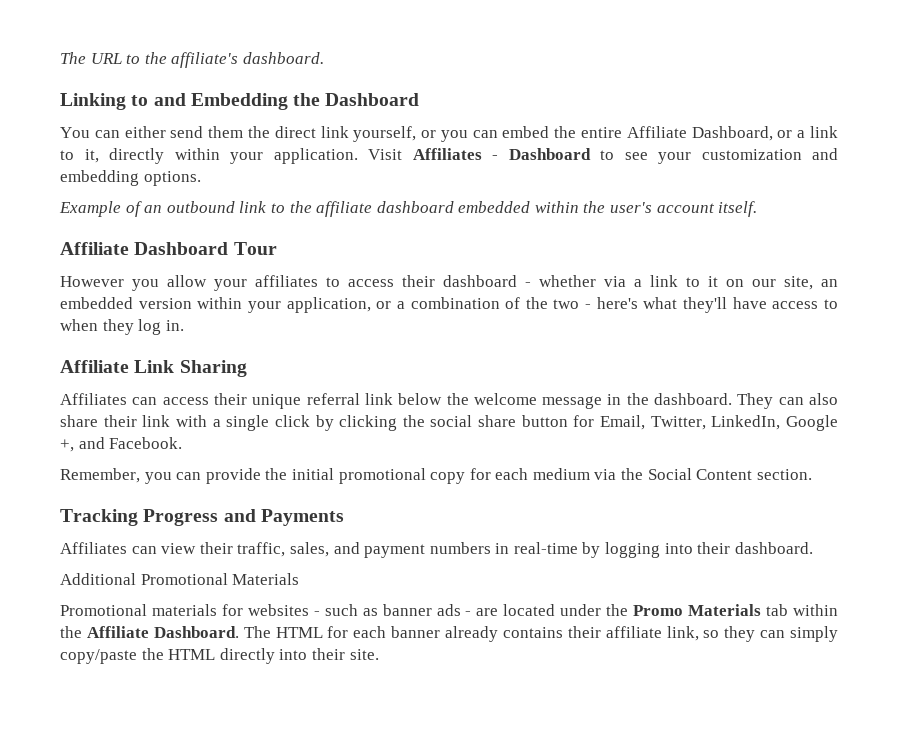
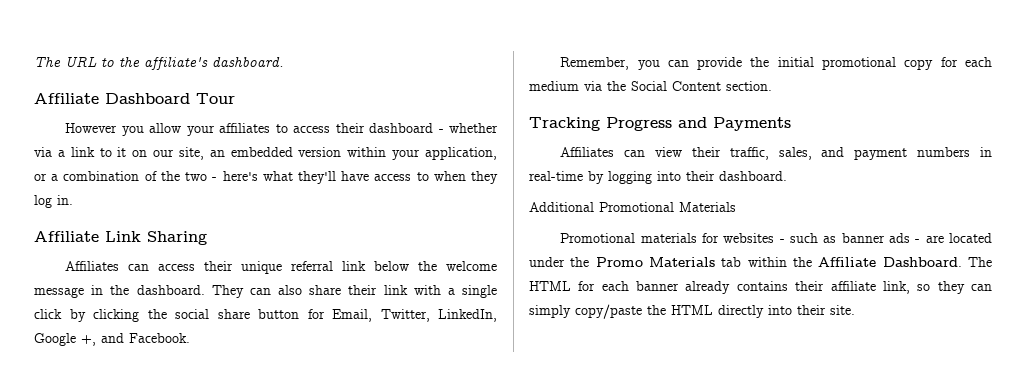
[60,93,420,110] [60,126,838,142] [60,148,838,164] [60,170,201,186] [59,201,758,217] // Linking to and Embedding the Dashboard // You can either send them the direct link yourself, or you can embed the entire Affiliate Dashboard, or a link to it, directly within your application. Visit Affiliates - Dashboard to see your customization and embedding options. // Example of an outbound link to the affiliate dashboard embedded within the user's account itself. -> (284, 62) none

